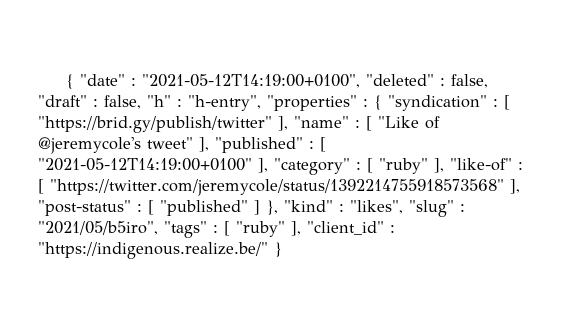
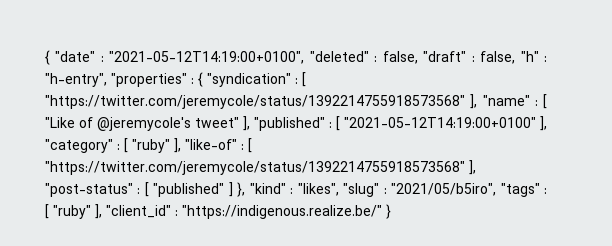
[38,116,272,133] "https://brid.gy/publish/twitter" -> [45,95,465,109] "https://twitter.com/jeremycole/status/1392214755918573568"

